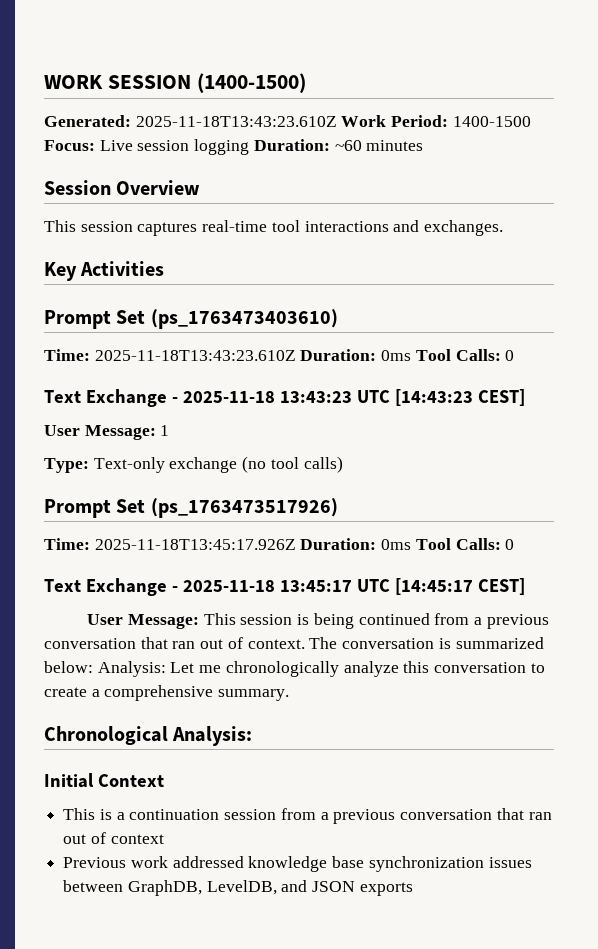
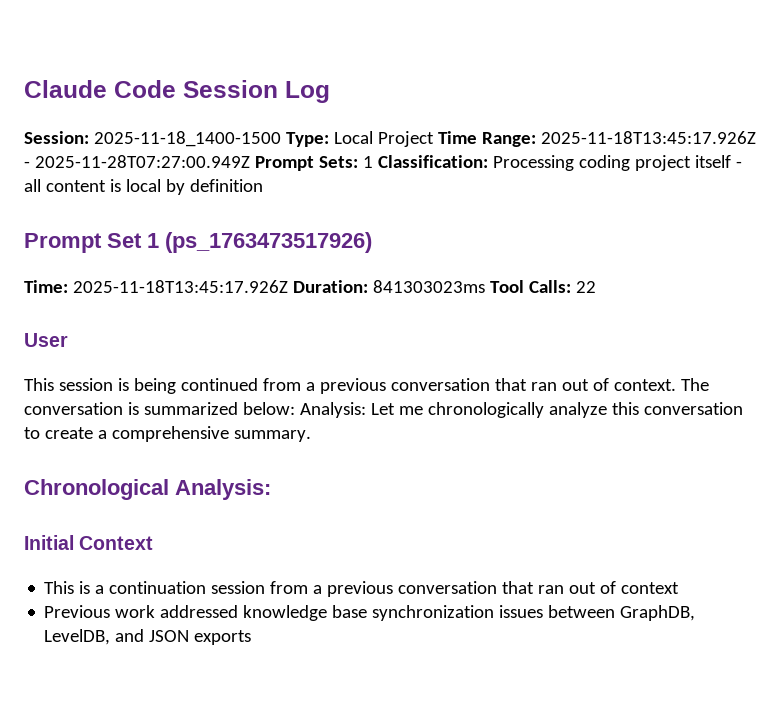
[44,73,306,93] [44,115,531,127] [44,139,424,155] [44,180,201,195] [44,220,504,236] [44,261,165,281] [44,309,338,329] [44,349,515,361] [44,389,525,407] [44,425,170,440] [44,456,343,473] [44,499,146,518] WORK SESSION (1400-1500) // Generated: 2025-11-18T13:43:23.610Z Work Period: 1400-1500 Focus: Live session logging Duration: ~60 minutes // Session Overview // This session captures real-time tool interactions and exchanges. // Key Activities // Prompt Set (ps_1763473403610) // Time: 2025-11-18T13:43:23.610Z Duration: 0ms Tool Calls: 0 // Text Exchange - 2025-11-18 13:43:23 UTC [14:43:23 CEST] // User Message: 1 // Type: Text-only exchange (no tool calls) // Prompt Set -> [24,80,330,103] [24,131,756,147] [24,155,742,171] [24,179,263,195] [24,233,159,253] Claude Code Session Log // Session: 2025-11-18_1400-1500 Type: Local Project Time Range: 2025-11-18T13:45:17.926Z - 2025-11-28T07:27:00.949Z Prompt Sets: 1 Classification: Processing coding project itself - all content is local by definition // Prompt Set 1
[381,538,515,550] [44,578,525,596] [87,614,199,629] 0ms Tool Calls: 0 // Text Exchange - 2025-11-18 13:45:17 UTC [14:45:17 CEST] // User Message: -> [372,280,596,293] [24,333,68,347] 841303023ms Tool Calls: 22 // User //

